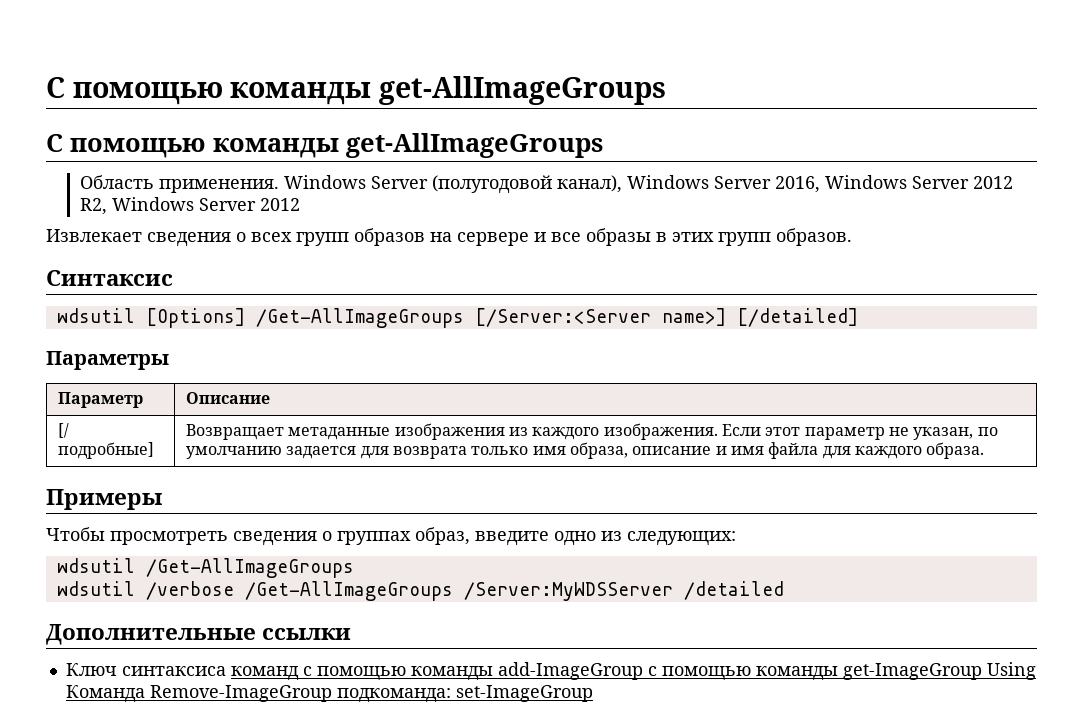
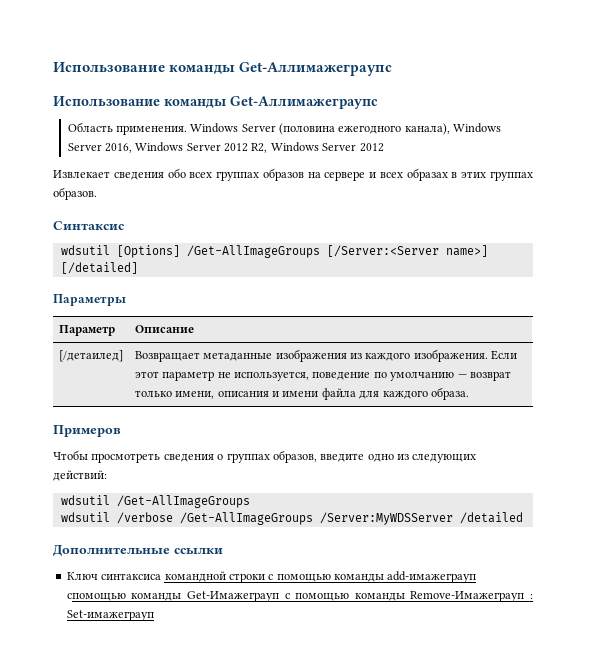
[46,76,667,105] [46,133,603,158] С помощью команды get-AllImageGroups // С помощью команды get-AllImageGroups -> [53,62,393,76] [53,96,378,109] Использование команды Get-Аллимажеграупс // Использование команды Get-Аллимажеграупс
[431,175,622,194] (полугодовой канал), -> [279,123,450,135] (половина ежегодного канала),
[236,232,349,246] о всех групп -> [167,168,260,181] обо всех группах
[551,228,651,246] все образы -> [379,168,448,181] всех образах
[718,232,771,246] групп -> [490,171,533,181] группах
[58,423,70,438] [58,442,155,459] [/ подробные] -> [58,350,123,362] [/детаилед]
[913,427,998,440] [186,442,764,459] указан, по умолчанию задается для возврата только имя образа, описание и имя -> [234,371,511,381] [134,390,319,399] используется, поведение по умолчанию — возврат только имени, описания и имени
[46,489,162,510] Примеры -> [53,425,121,437] Примеров
[415,527,470,545] образ, -> [272,450,317,463] образов,
[627,531,736,546] следующих: -> [412,454,477,463] [53,470,107,481] следующих действий:
[230,662,1036,681] [65,685,593,703] команд с помощью команды add-ImageGroup с помощью команды get-ImageGroup Using Команда Remove-ImageGroup подкоманда: set-ImageGroup -> [164,571,477,583] [66,591,533,602] [66,610,154,621] командной строки с помощью команды add-имажеграуп спомощью команды Get-Имажеграуп с помощью команды Remove-Имажеграуп : Set-имажеграуп

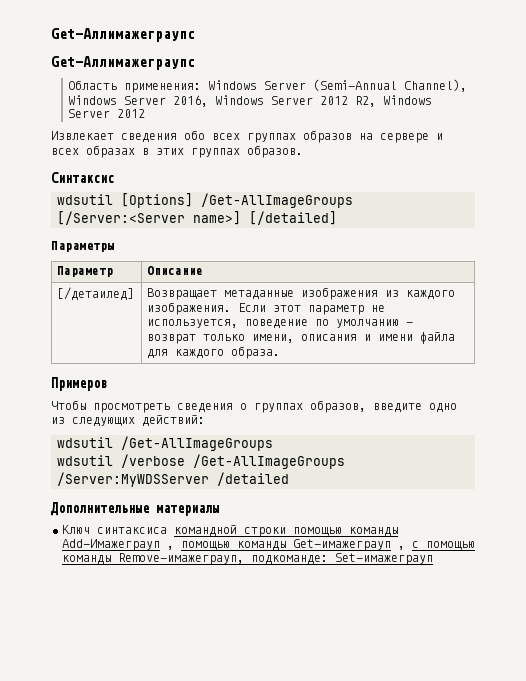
[53,62,393,76] [53,96,226,109] Использование команды Get-Аллимажеграупс // Использование команды -> [51,28,195,42] Get-Аллимажеграупс //
[115,123,450,135] применения. Windows Server (половина ежегодного канала), -> [124,79,468,93] применения: Windows Server (Semi-Annual Channel),
[174,548,223,554] ссылки -> [156,505,219,516] материалы
[268,571,477,583] [66,591,533,602] с помощью команды add-имажеграуп спомощью команды Get-Имажеграуп с помощью команды Remove-Имажеграуп : -> [293,527,398,537] [62,539,475,551] [62,553,328,565] помощью команды Add-Имажеграуп , помощью команды Get-имажеграуп , с помощью команды Remove-имажеграуп, подкоманде:

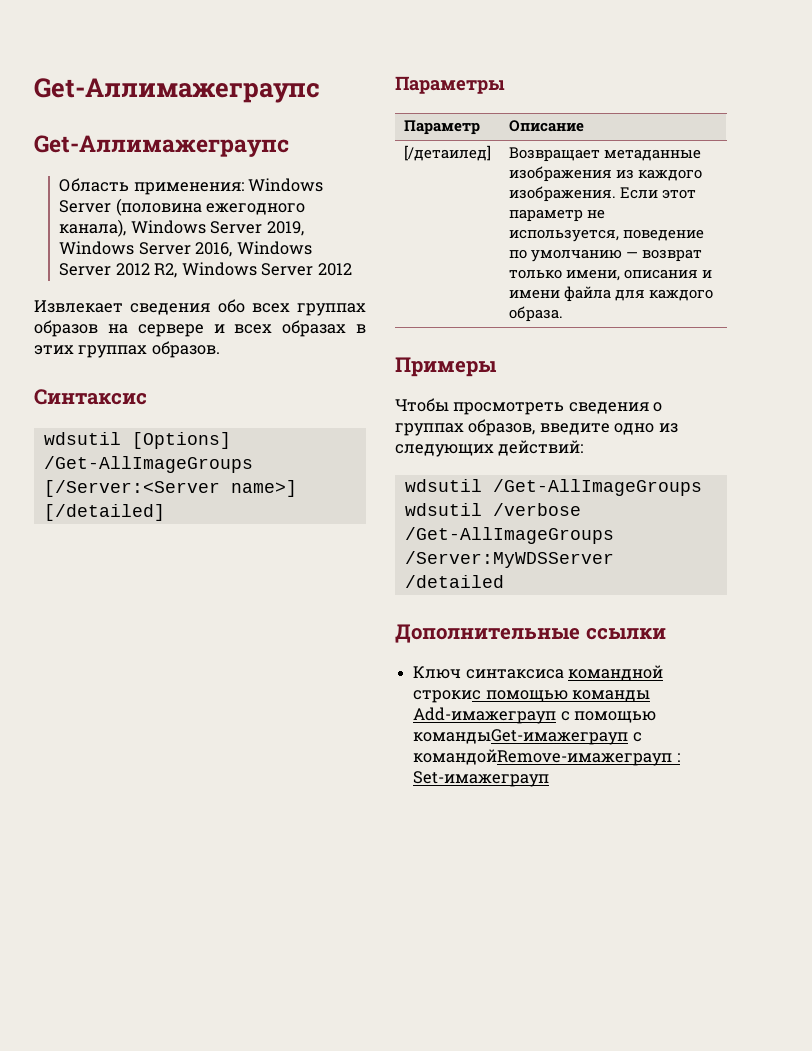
[313,79,468,92] (Semi-Annual Channel), -> [115,198,306,216] [59,219,304,237] (половина ежегодного канала), Windows Server 2019,
[51,377,107,391] Примеров -> [395,357,497,377] Примеры
[156,505,219,516] материалы -> [585,627,666,640] ссылки
[244,527,398,537] [62,539,475,551] [62,553,328,565] строки помощью команды Add-Имажеграуп , помощью команды Get-имажеграуп , с помощью команды Remove-имажеграуп, подкоманде: -> [413,690,651,703] [413,707,657,724] [413,729,642,745] [413,749,680,766] строкис помощью команды Add-имажеграуп с помощью командыGet-имажеграуп с командойRemove-имажеграуп :

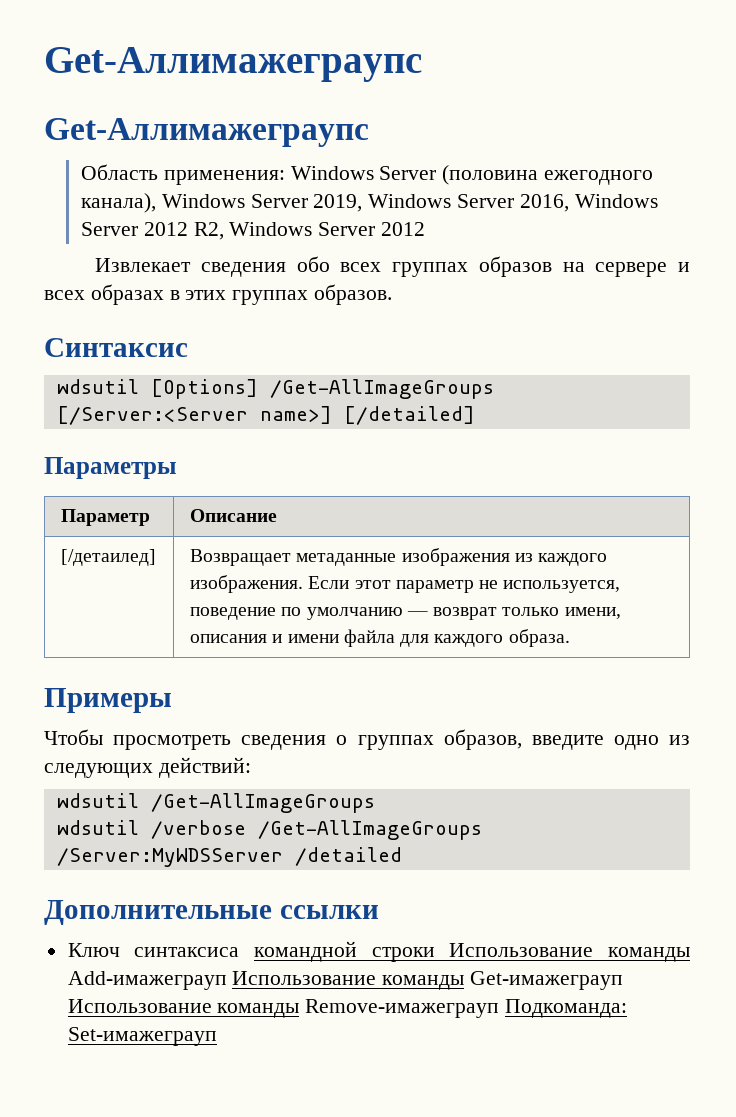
[413,690,651,703] [413,707,657,724] [413,729,642,745] [413,749,680,766] строкис помощью команды Add-имажеграуп с помощью командыGet-имажеграуп с командойRemove-имажеграуп : -> [371,943,690,962] [67,971,624,990] [67,999,628,1018] строки Использование команды Add-имажеграуп Использование команды Get-имажеграуп Использование команды Remove-имажеграуп Подкоманда:

